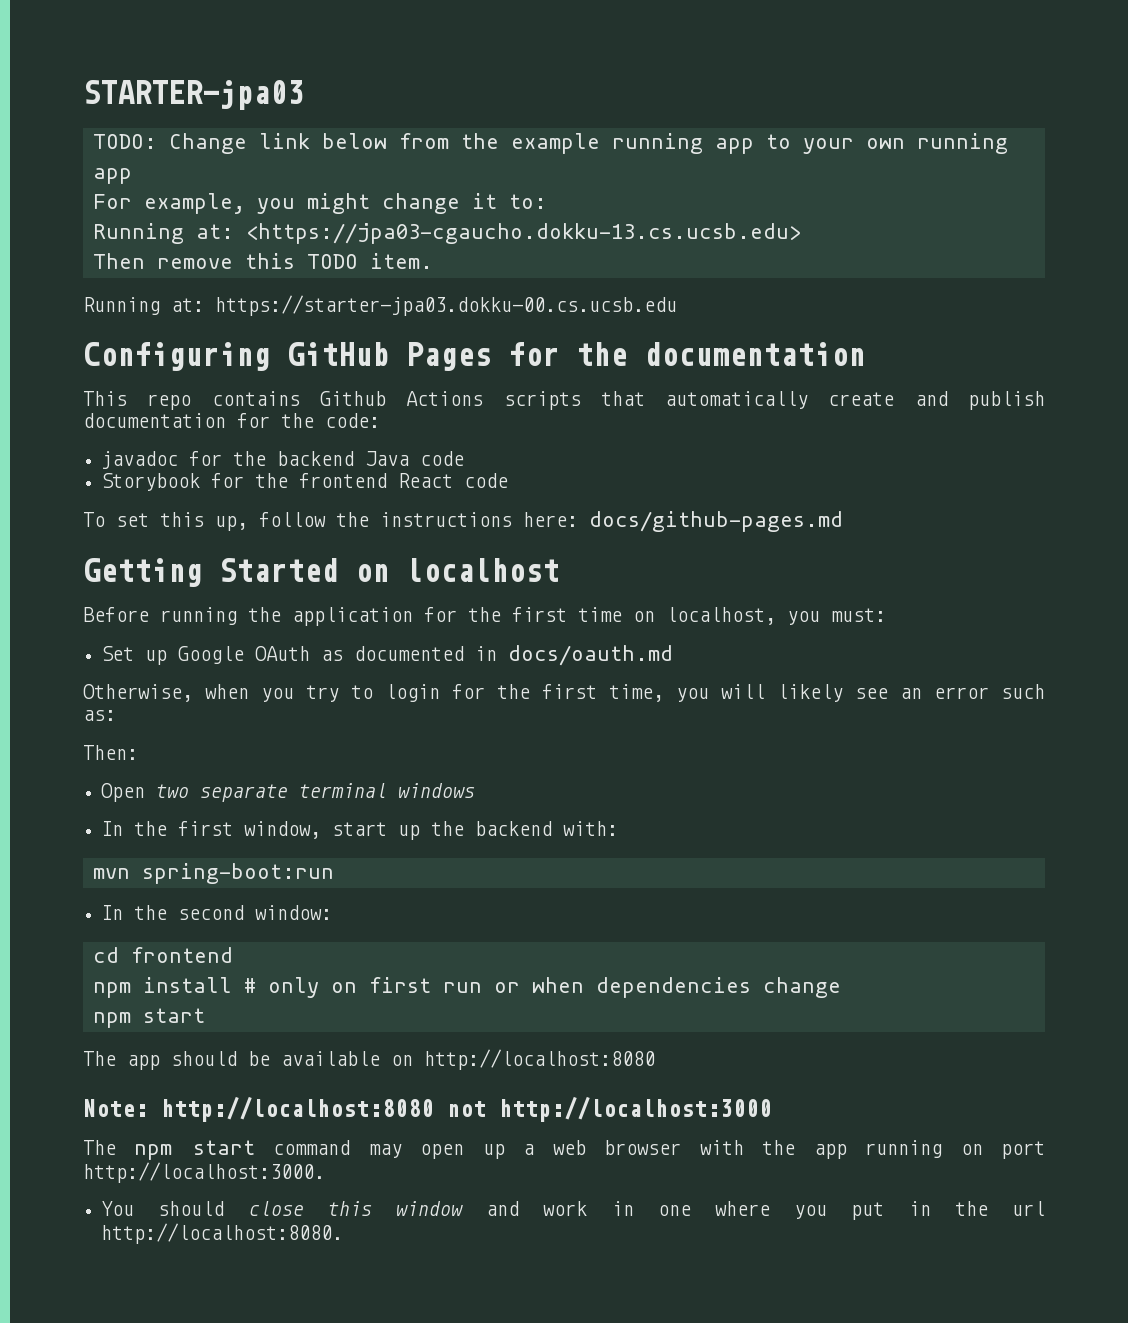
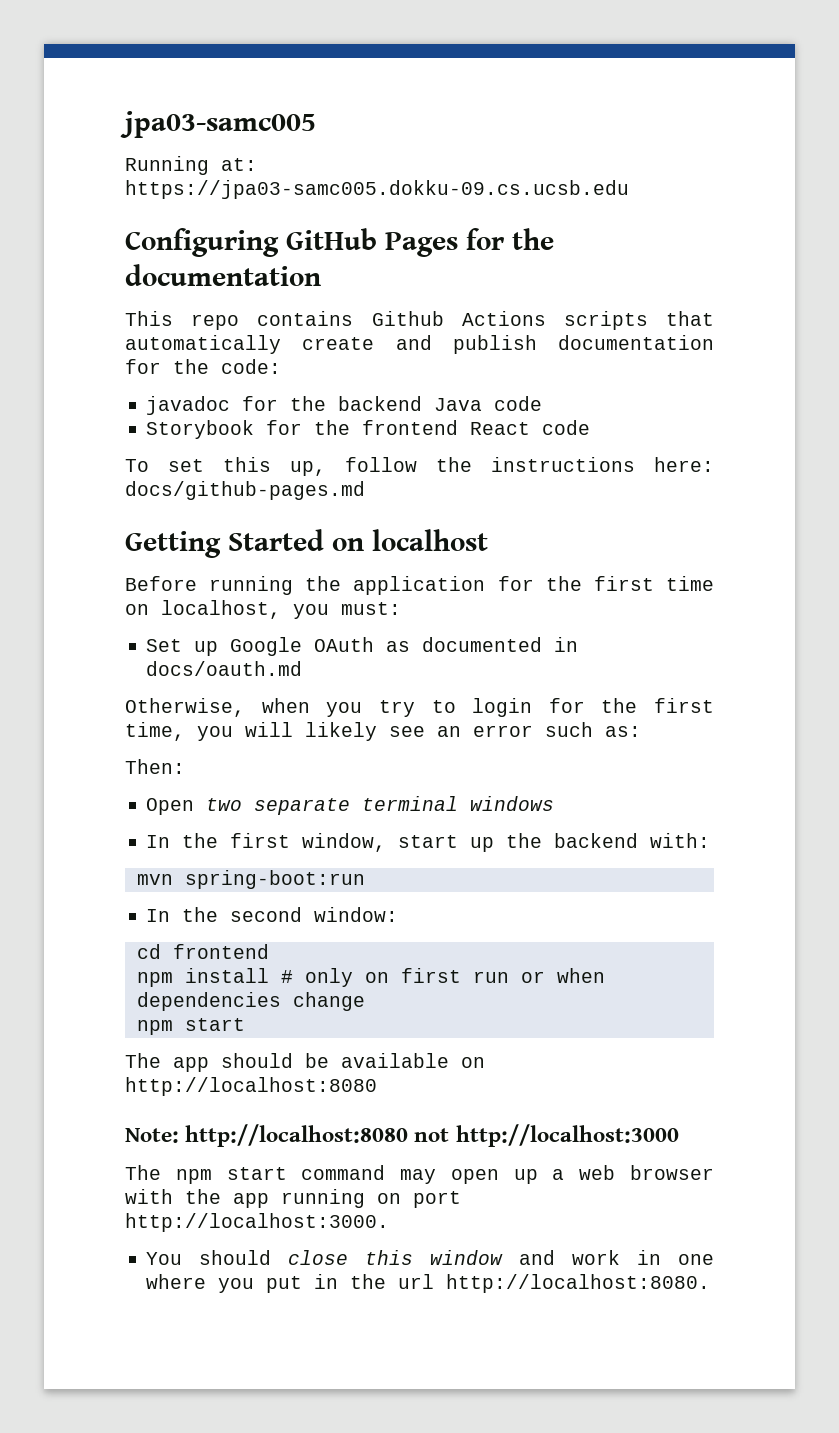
[83,80,304,110] [92,133,1008,154] [92,168,132,184] [92,193,547,214] [92,223,801,244] [92,253,433,269] [83,295,677,316] STARTER-jpa03 // TODO: Change link below from the example running app to your own running app // For example, you might change it to: // Running at: <https://jpa03-cgaucho.dokku-13.cs.ucsb.edu> // Then remove this TODO item. // Running at: https://starter-jpa03.dokku-00.cs.ucsb.edu -> [120,111,316,138] [125,156,257,175] [125,180,629,199] jpa03-samc005 // Running at: https://jpa03-samc005.dokku-09.cs.ucsb.edu

